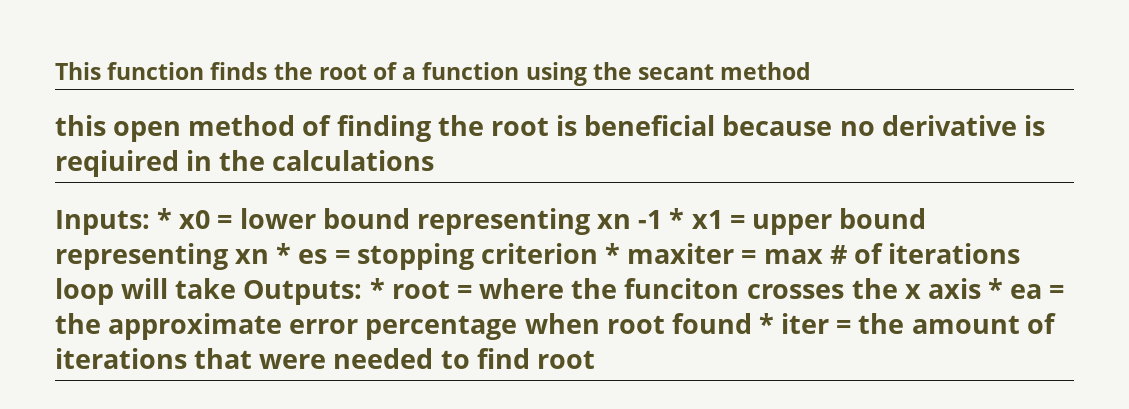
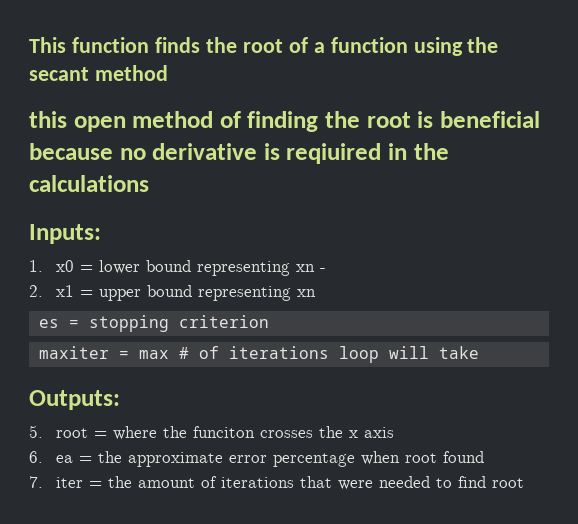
[157,208,173,229] * -> [29,260,43,272] // 1.
[638,208,685,229] -1 * -> [320,268,327,272] [29,285,43,297] - // 2.
[276,243,292,264] * -> (317, 293) //
[605,243,621,264] * -> (269, 321) //
(237, 288) none -> (479, 352) //
[369,278,385,299] * -> [29,425,43,438] // 5.
[988,278,1004,299] * -> [29,451,43,463] // 6.
[759,313,775,334] * -> [29,476,43,488] // 7.

